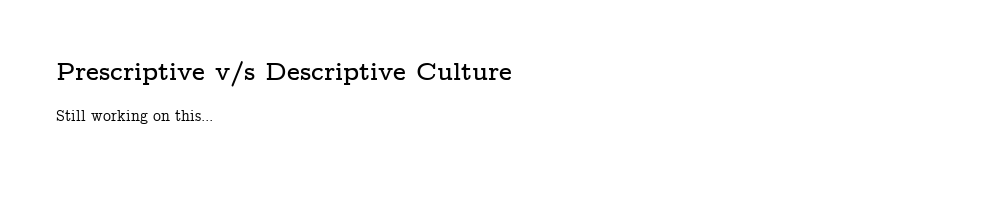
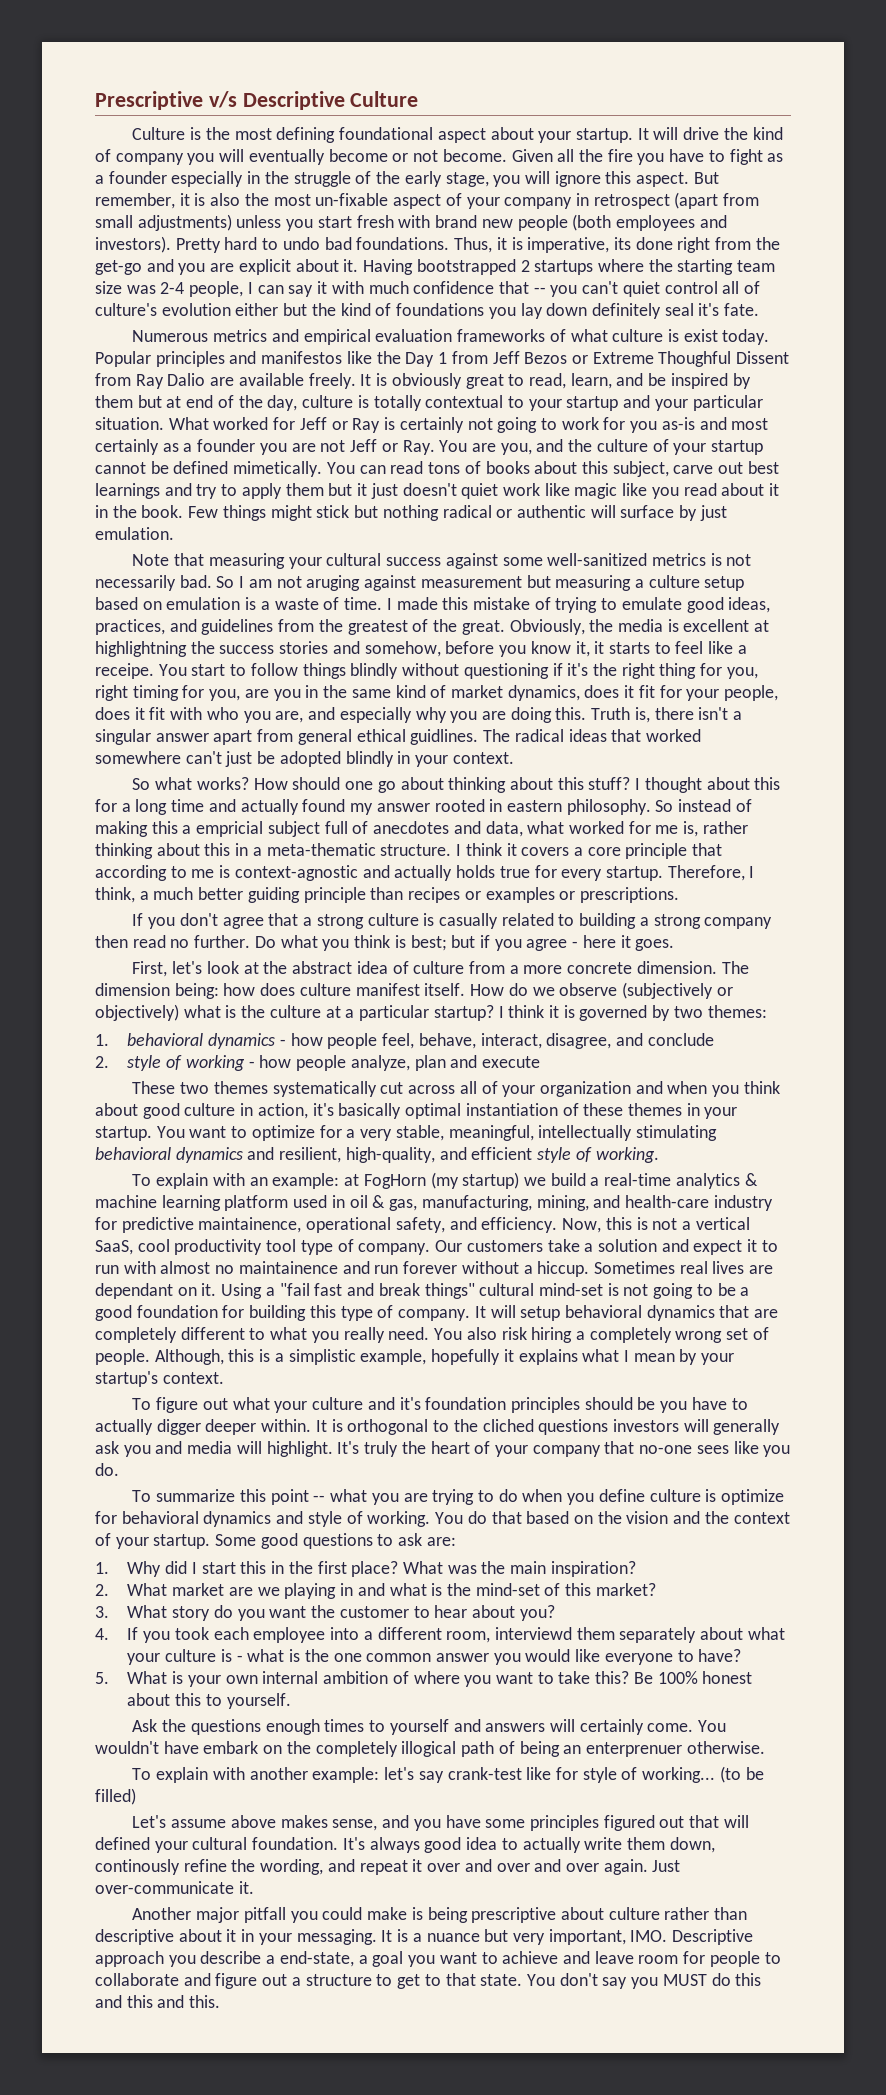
[56,110,213,124] Still working on this... -> [132,127,783,143] [95,149,784,165] [95,171,719,187] [95,192,760,209] [95,214,727,231] [95,236,780,253] [95,259,776,275] [95,281,761,297] [95,303,760,319] [132,329,770,345] [95,351,790,367] [95,373,751,389] [95,395,763,411] [95,417,769,433] [95,439,764,455] [95,461,779,477] [95,483,780,499] [95,505,727,521] [95,527,174,540] [132,553,752,569] [95,575,745,591] [95,597,771,613] [95,619,770,635] [95,641,747,657] [95,663,758,679] [95,685,779,701] [95,707,743,723] [95,729,701,745] [95,751,514,767] [132,777,781,793] [95,799,752,815] [95,821,748,837] [95,843,723,859] [95,865,755,881] [95,887,679,903] [132,913,773,929] [95,935,675,951] [132,961,749,977] [95,982,733,999] [95,1004,767,1021] [95,1033,714,1049] [95,1055,540,1071] [132,1081,780,1097] [95,1103,738,1119] [95,1125,717,1141] [95,1147,659,1163] [132,1172,758,1189] [95,1195,773,1211] [95,1217,750,1233] [95,1239,778,1255] [95,1261,774,1277] [95,1283,750,1299] [95,1305,779,1321] [95,1327,769,1343] [95,1349,735,1365] [95,1371,224,1387] [132,1397,748,1413] [95,1419,781,1435] [95,1441,791,1457] [95,1463,119,1476] [132,1489,785,1505] [95,1511,790,1527] [95,1533,456,1549] [95,1561,636,1577] [95,1583,656,1599] [95,1605,555,1621] [95,1627,785,1643] [127,1649,742,1665] [95,1671,753,1687] [127,1693,291,1709] [132,1719,727,1735] [95,1741,765,1757] [132,1766,764,1783] [95,1788,136,1805] [132,1815,749,1831] [95,1837,715,1853] [95,1859,681,1875] [95,1881,254,1894] [132,1907,748,1923] [95,1929,754,1945] [95,1951,781,1967] [95,1973,762,1989] [95,1995,221,2008] Culture is the most defining foundational aspect about your startup. It will drive the kind of company you will eventually become or not become. Given all the fire you have to fight as a founder especially in the struggle of the early stage, you will ignore this aspect. But remember, it is also the most un-fixable aspect of your company in retrospect (apart from small adjustments) unless you start fresh with brand new people (both employees and investors). Pretty hard to undo bad foundations. Thus, it is imperative, its done right from the get-go and you are explicit about it. Having bootstrapped 2 startups where the starting team size was 2-4 people, I can say it with much confidence that -- you can't quiet control all of culture's evolution either but the kind of foundations you lay down definitely seal it's fate. // Numerous metrics and empirical evaluation frameworks of what culture is exist today. Popular principles and manifestos like the Day 1 from Jeff Bezos or Extreme Thoughful Dissent from Ray Dalio are available freely. It is obviously great to read, learn, and be inspired by them but at end of the day, culture is totally contextual to your startup and your particular situation. What worked for Jeff or Ray is certainly not going to work for you as-is and most certainly as a founder you are not Jeff or Ray. You are you, and the culture of your startup cannot be defined mimetically. You can read tons of books about this subject, carve out best learnings and try to apply them but it just doesn't quiet work like magic like you read about it in the book. Few things might stick but nothing radical or authentic will surface by just emulation. // Note that measuring your cultural success against some well-sanitized metrics is not necessarily bad. So I am not aruging against measurement but measuring a culture setup based on emulation is a waste of time. I made this mistake of trying to emulate good ideas, practices, and guidelines from the greatest of the great. Obviously, the media is excellent at highlightning the success stories and somehow, before you know it, it starts to feel like a receipe. You start to follow things blindly without questioning if it's the right thing for you, right timing for you, are you in the same kind of market dynamics, does it fit for your people, does it fit with who you are, and especially why you are doing this. Truth is, there isn't a singular answer apart from general ethical guidlines. The radical ideas that worked somewhere can't just be adopted blindly in your context. // So what works? How should one go about thinking about this stuff? I thought about this for a long time and actually found my answer rooted in eastern philosophy. So instead of making this a empricial subject full of anecdotes and data, what worked for me is, rather thinking about this in a meta-thematic structure. I think it covers a core principle that according to me is context-agnostic and actually holds true for every startup. Therefore, I think, a much better guiding principle than recipes or examples or prescriptions. // If you don't agree that a strong culture is casually related to building a strong company then read no further. Do what you think is best; but if you agree - here it goes. // First, let's look at the abstract idea of culture from a more concrete dimension. The dimension being: how does culture manifest itself. How do we observe (subjectively or objectively) what is the culture at a particular startup? I think it is governed by two themes: // 1. behavioral dynamics - how people feel, behave, interact, disagree, and conclude // 2. style of working - how people analyze, plan and execute // These two themes systematically cut across all of your organization and when you think about good culture in action, it's basically optimal instantiation of these themes in your startup. You want to optimize for a very stable, meaningful, intellectually stimulating behavioral dynamics and resilient, high-quality, and efficient style of working. // To explain with an example: at FogHorn (my startup) we build a real-time analytics & machine learning platform used in oil & gas, manufacturing, mining, and health-care industry for predictive maintainence, operational safety, and efficiency. Now, this is not a vertical SaaS, cool productivity tool type of company. Our customers take a solution and expect it to run with almost no maintainence and run forever without a hiccup. Sometimes real lives are dependant on it. Using a "fail fast and break things" cultural mind-set is not going to be a good foundation for building this type of company. It will setup behavioral dynamics that are completely different to what you really need. You also risk hiring a completely wrong set of people. Although, this is a simplistic example, hopefully it explains what I mean by your startup's context. // To figure out what your culture and it's foundation principles should be you have to actually digger deeper within. It is orthogonal to the cliched questions investors will generally ask you and media will highlight. It's truly the heart of your company that no-one sees like you do. // To summarize this point -- what you are trying to do when you define culture is optimize for behavioral dynamics and style of working. You do that based on the vision and the context of your startup. Some good questions to ask are: // 1. Why did I start this in the first place? What was the main inspiration? // 2. What market are we playing in and what is the mind-set of this market? // 3. What story do you want the customer to hear about you? // 4. If you took each employee into a different room, interviewd them separately about what your culture is - what is the one common answer you would like everyone to have? // 5. What is your own internal ambition of where you want to take this? Be 100% honest about this to yourself. // Ask the questions enough times to yourself and answers will certainly come. You wouldn't have embark on the completely illogical path of being an enterprenuer otherwise. // To explain with another example: let's say crank-test like for style of working... (to be filled) // Let's assume above makes sense, and you have some principles figured out that will defined your cultural foundation. It's always good idea to actually write them down, continously refine the wording, and repeat it over and over and over again. Just over-communicate it. // Another major pitfall you could make is being prescriptive about culture rather than descriptive about it in your messaging. It is a nuance but very important, IMO. Descriptive approach you describe a end-state, a goal you want to achieve and leave room for people to collaborate and figure out a structure to get to that state. You don't say you MUST do this and this and this.

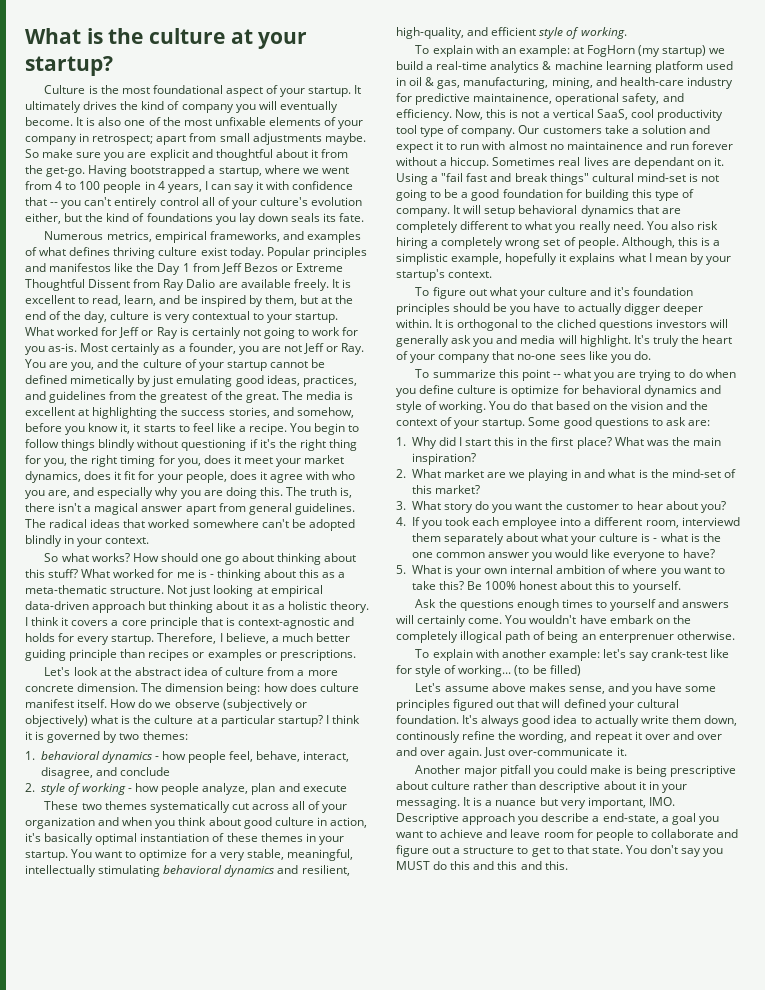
[95,91,419,110] Prescriptive v/s Descriptive Culture -> [25,28,308,49] [25,56,113,76] What is the culture at your startup?
[276,127,336,143] defining -> (150, 90) none
[490,127,534,140] about -> [266,85,279,94] of
[653,127,720,140] will drive -> [25,101,118,113] ultimately drives
[328,149,784,165] [95,171,719,187] [95,192,760,209] [95,214,727,231] [95,236,780,253] [95,259,776,275] [95,281,244,297] become or not become. Given all the fire you have to fight as a founder especially in the struggle of the early stage, you will ignore this aspect. But remember, it is also the most un-fixable aspect of your company in retrospect (apart from small adjustments) unless you start fresh with brand new people (both employees and investors). Pretty hard to undo bad foundations. Thus, it is imperative, its done right from the get-go and you are explicit about it. Having bootstrapped 2 startups where the starting team size was 2-4 people, -> [25,117,364,129] [25,133,366,145] [25,149,349,161] [25,165,349,177] [25,181,202,193] become. It is also one of the most unfixable elements of your company in retrospect; apart from small adjustments maybe. So make sure you are explicit and thoughtful about it from the get-go. Having bootstrapped a startup, where we went from 4 to 100 people in 4 years,
[368,281,409,294] much -> (290, 185) none
[622,281,660,297] quiet -> [114,197,158,209] entirely
(761, 287) none -> [231,200,257,209] your
[235,303,279,316] either -> [25,213,61,224] either,
[591,303,720,319] definitely seal it's -> [290,213,337,222] seals its
[213,329,679,345] metrics and empirical evaluation frameworks of what culture is -> [106,231,361,243] [25,247,198,259] metrics, empirical frameworks, and examples of what defines thriving culture
[658,351,732,367] Thoughful -> [25,279,85,291] Thoughtful
[391,373,504,389] obviously great -> [25,295,75,304] excellent
[95,395,133,408] them -> [264,295,297,306] them,
(182, 402) none -> [335,295,354,304] the
[373,395,422,411] totally -> [164,314,190,323] very
[566,395,763,411] [95,417,164,430] startup and your particular situation. -> [295,313,339,323] startup.
[661,417,769,430] as-is and most -> [48,343,109,352] as-is. Most
[197,439,256,452] founder -> [188,343,236,354] founder,
[233,461,779,477] [95,483,780,499] [95,505,727,521] [95,527,174,540] [132,553,752,569] [95,575,745,591] [95,597,682,613] mimetically. You can read tons of books about this subject, carve out best learnings and try to apply them but it just doesn't quiet work like magic like you read about it in the book. Few things might stick but nothing radical or authentic will surface by just emulation. // Note that measuring your cultural success against some well-sanitized metrics is not necessarily bad. So I am not aruging against measurement but measuring a culture setup based on emulation is a waste of time. I made this mistake of trying to emulate -> [70,375,233,387] mimetically by just emulating
[509,619,614,635] Obviously, the -> [281,391,303,400] The
[95,641,187,657] highlightning -> [92,407,158,419] highlighting
[279,641,329,654] stories -> [228,407,270,418] stories,
[95,663,226,679] receipe. You start -> [249,423,346,435] recipe. You begin
(758, 673) none -> [70,455,89,464] the
[244,685,447,701] are you in the same kind of -> [203,455,302,467] does it meet your
[149,707,166,720] fit -> [269,474,303,483] agree
[591,707,631,720] Truth -> [285,487,338,496] The truth
[95,729,151,745] singular -> [94,503,139,515] magical
[356,729,479,745] ethical guidlines. -> [294,503,355,515] guidelines.
[225,751,253,767] just -> (289, 523) none
[635,777,781,793] [95,799,752,815] [95,821,565,837] I thought about this for a long time and actually found my answer rooted in eastern philosophy. So instead of making this a empricial subject full of anecdotes and data, what -> [81,569,111,578] What
[683,821,748,837] [95,843,249,859] is, rather thinking about this in -> [197,569,336,581] is - thinking about this as
(452, 850) none -> [167,585,323,597] [25,601,369,613] Not just looking at empirical data-driven approach but thinking about it as a holistic theory.
[95,865,530,881] according to me is context-agnostic and actually holds true -> [225,617,355,629] [25,633,55,642] is context-agnostic and holds
[95,887,135,903] think, -> [225,633,269,644] believe,
[132,913,773,929] [95,935,675,951] [132,961,203,977] If you don't agree that a strong culture is casually related to building a strong company then read no further. Do what you think is best; but if you agree - here it goes. // First, let's -> [44,667,71,676] Let's

